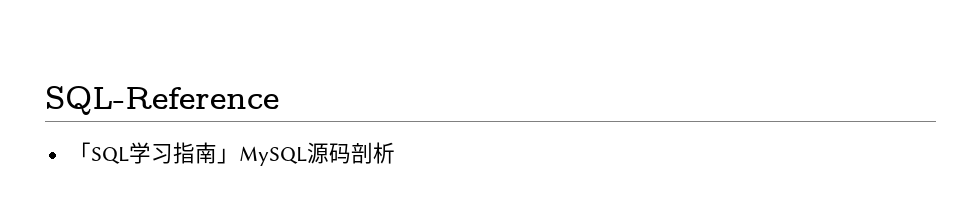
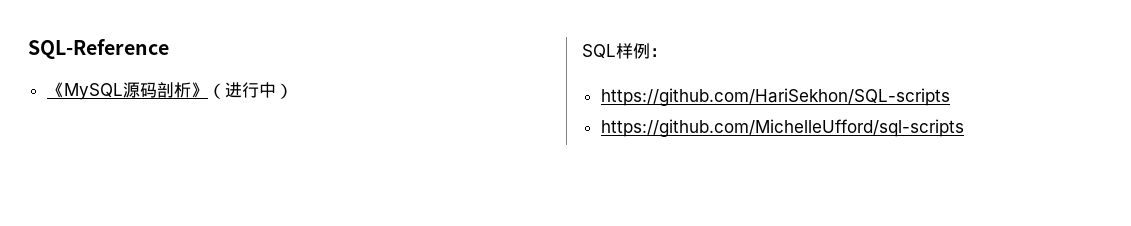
[68,142,395,166] 「SQL学习指南」MySQL源码剖析 -> [46,82,293,100] [582,43,667,59] [600,88,950,106] [600,119,964,137] 《MySQL源码剖析》（进行中） // SQL样例： // https://github.com/HariSekhon/SQL-scripts // https://github.com/MichelleUfford/sql-scripts

